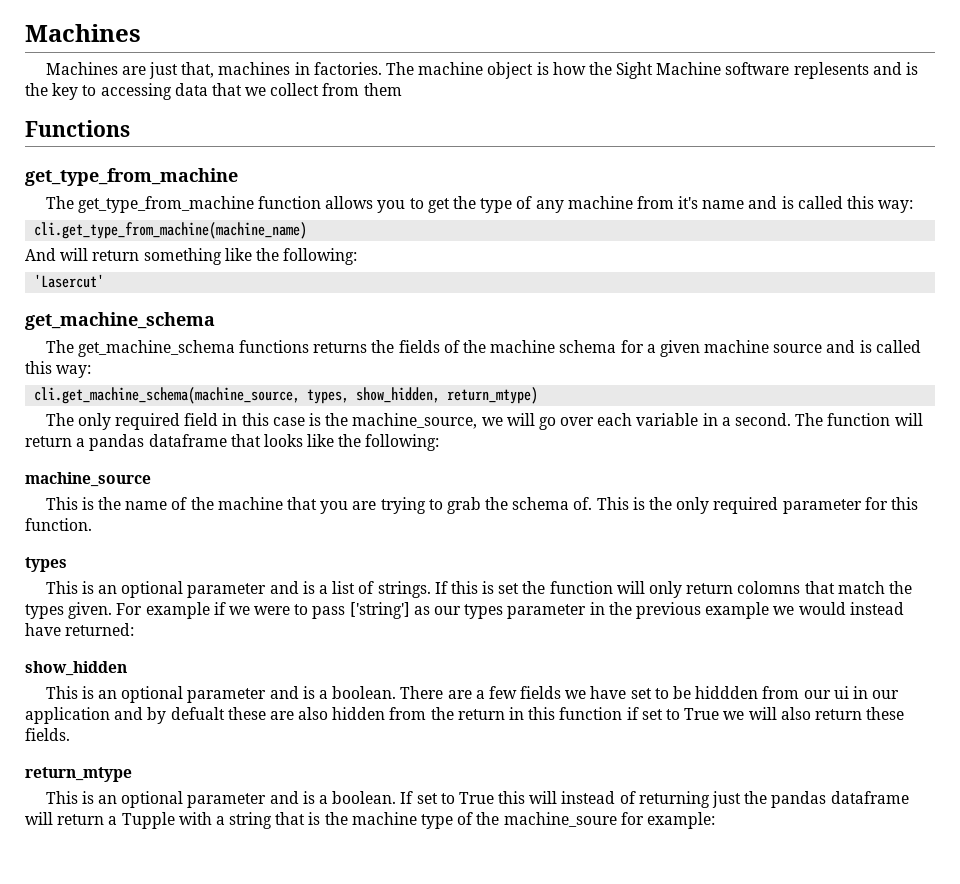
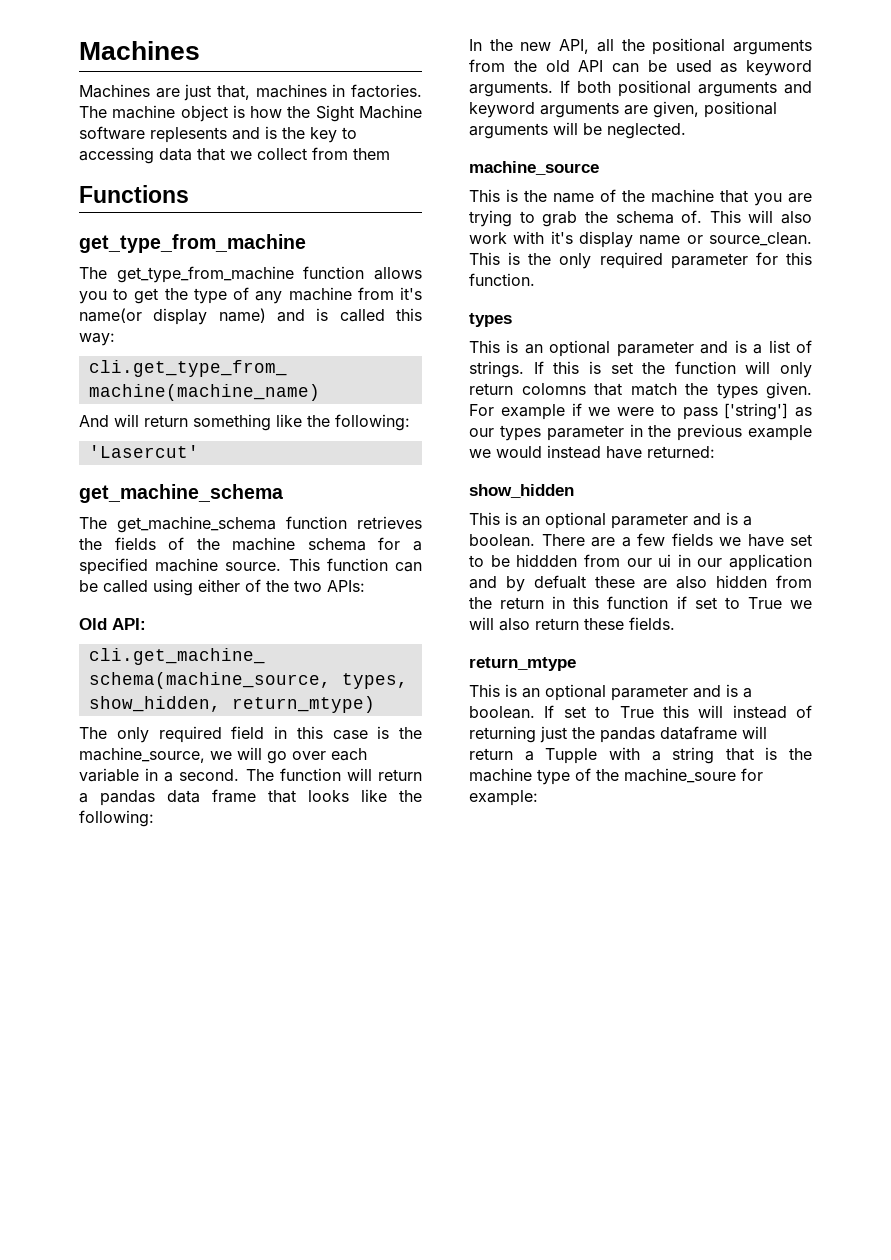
[702,200,745,209] name -> [79,308,266,325] name(or display name)
[239,340,368,353] functions returns -> [286,516,422,529] function retrieves
[659,340,921,357] [25,361,92,378] given machine source and is called this way: -> [79,558,422,575] [79,579,365,596] [79,618,146,630] specified machine source. This function can be called using either of the two APIs: // Old API:
[148,434,227,447] dataframe -> [167,789,256,803] data frame
(440, 442) none -> [469,38,812,55] [469,59,812,76] [469,80,812,97] [469,101,777,118] [469,122,686,139] // In the new API, all the positional arguments from the old API can be used as keyword arguments. If both positional arguments and keyword arguments are given, positional arguments will be neglected.
(629, 503) none -> [748,210,812,224] [469,231,812,248] [469,252,500,265] will also work with it's display name or source_clean. This

